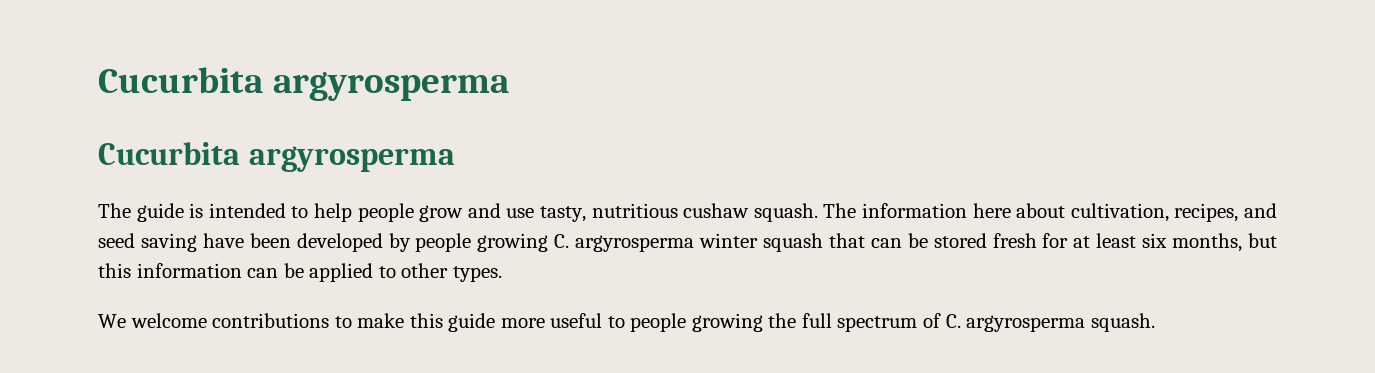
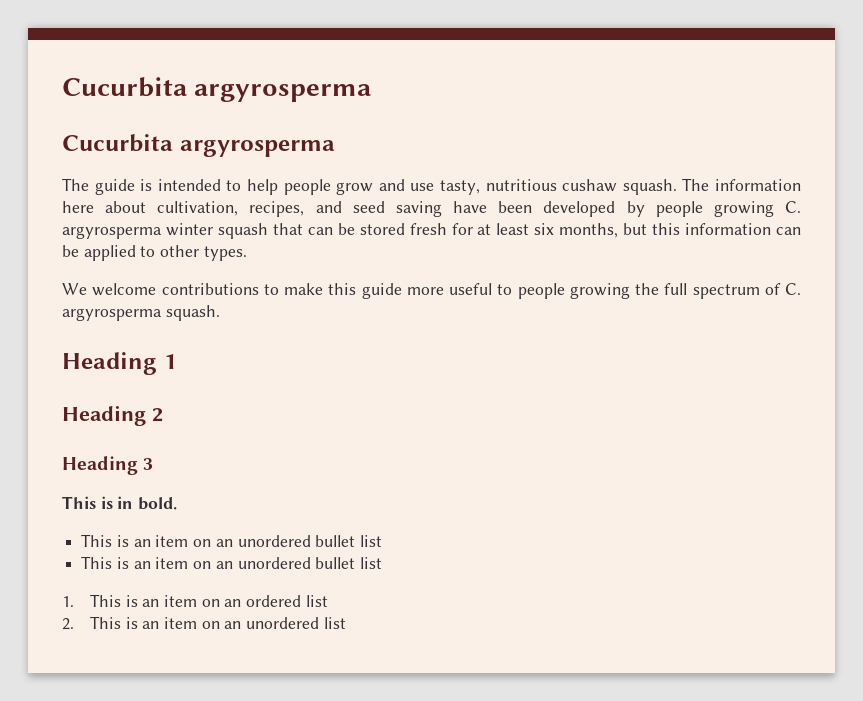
(1155, 322) none -> [62,352,177,375] [62,405,163,426] [62,456,154,475] [62,496,178,510] [81,534,383,547] [81,556,383,569] [62,594,328,607] [62,616,346,630] // Heading 1 // Heading 2 // Heading 3 // This is in bold. // This is an item on an unordered bullet list // This is an item on an unordered bullet list // 1. This is an item on an ordered list // 2. This is an item on an unordered list

